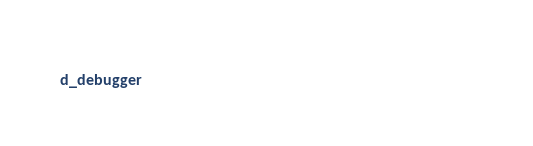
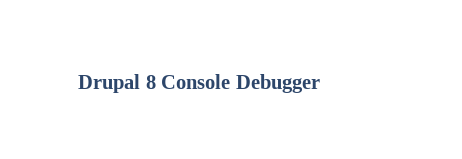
[60,74,142,88] d_debugger -> [78,74,320,93] Drupal 8 Console Debugger

